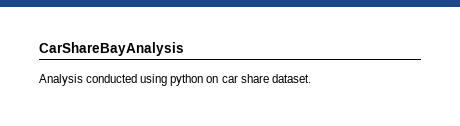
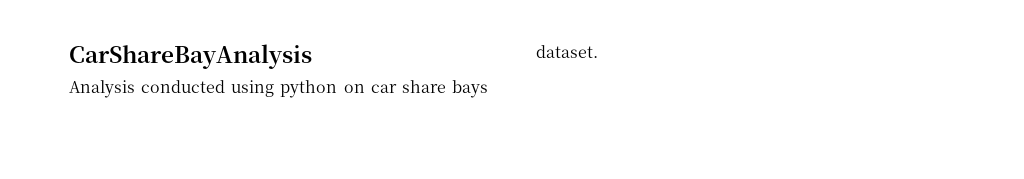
(269, 78) none -> [452,80,489,98] bays

